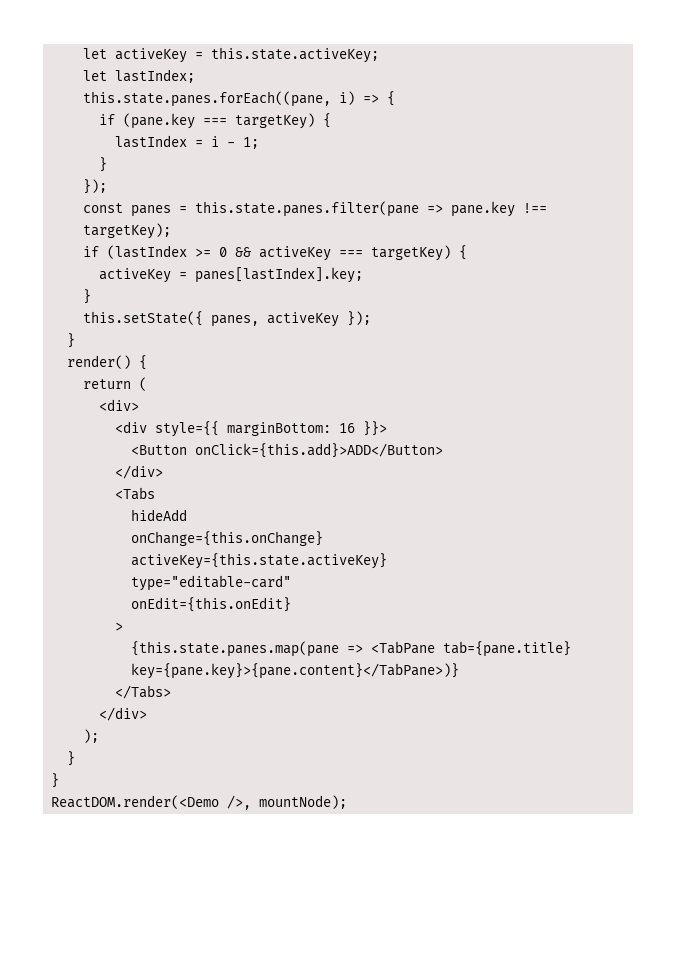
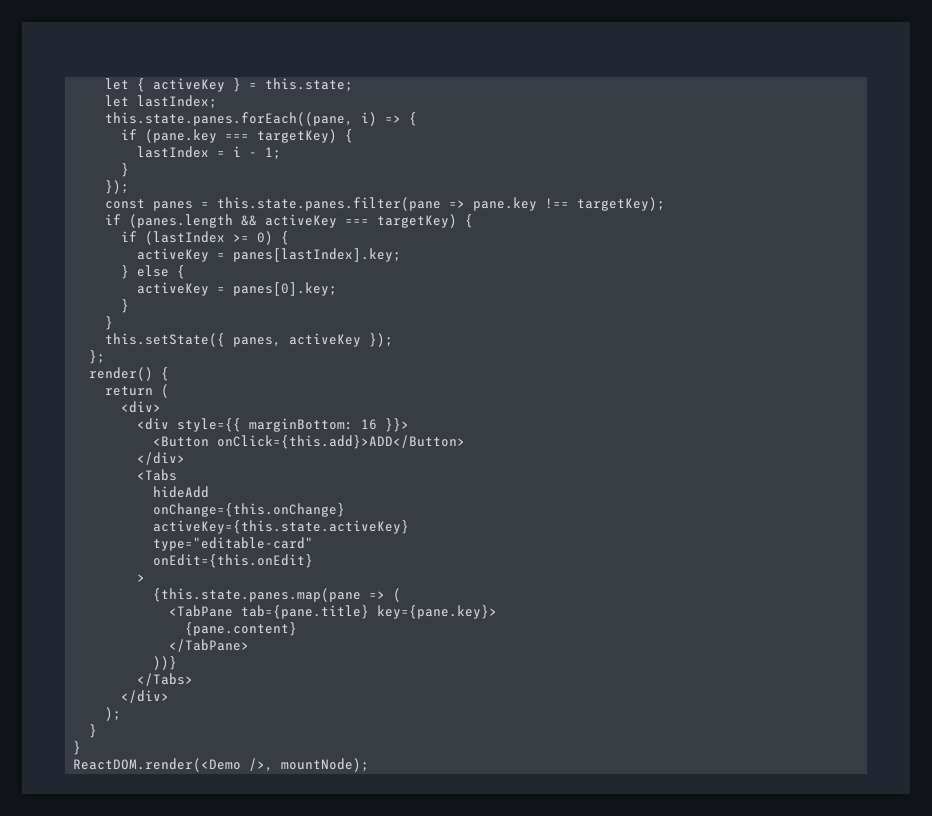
[83,47,380,63] let activeKey = this.state.activeKey; -> [105,78,354,92] let { activeKey } = this.state;
[107,245,228,259] (lastIndex >= 0 -> [129,214,234,228] (panes.length
[99,267,364,283] activeKey = panes[lastIndex].key; -> [121,231,290,245] [137,248,402,262] [121,265,186,279] [137,282,338,296] [121,299,130,313] if (lastIndex >= 0) { // activeKey = panes[lastIndex].key; // } else { // activeKey = panes[0].key; // }
[67,333,76,348] } -> [89,350,106,364] };
(364, 648) none -> [393,588,402,602] ( //
[131,663,460,679] key={pane.key}>{pane.content}</TabPane>)} -> [377,605,498,619] [185,622,298,636] [169,639,250,652] [153,656,178,670] key={pane.key}> // {pane.content} // </TabPane> // ))}

